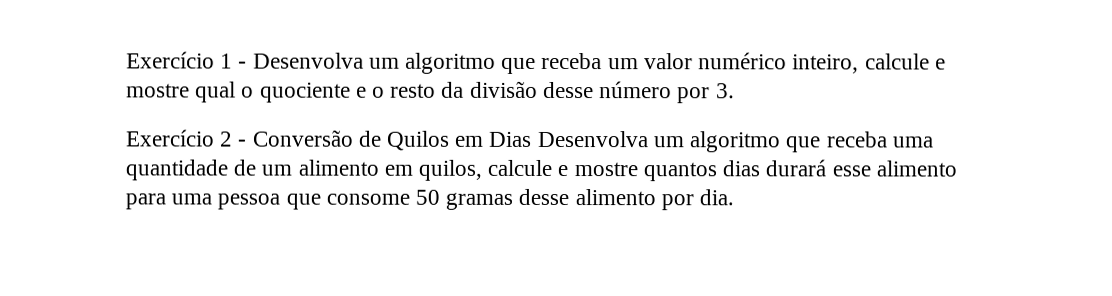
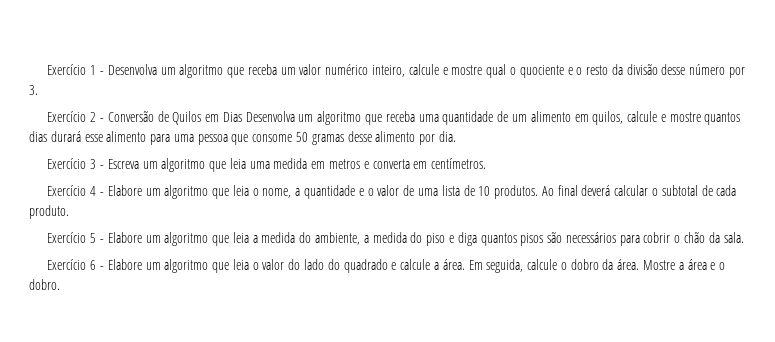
(735, 197) none -> [47,158,487,172] [47,185,737,199] [29,205,69,219] [47,231,744,246] [47,259,726,273] [29,279,60,290] // Exercício 3 - Escreva um algoritmo que leia uma medida em metros e converta em centímetros. // Exercício 4 - Elabore um algoritmo que leia o nome, a quantidade e o valor de uma lista de 10 produtos. Ao final deverá calcular o subtotal de cada produto. // Exercício 5 - Elabore um algoritmo que leia a medida do ambiente, a medida do piso e diga quantos pisos são necessários para cobrir o chão da sala. // Exercício 6 - Elabore um algoritmo que leia o valor do lado do quadrado e calcule a área. Em seguida, calcule o dobro da área. Mostre a área e o dobro.

